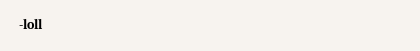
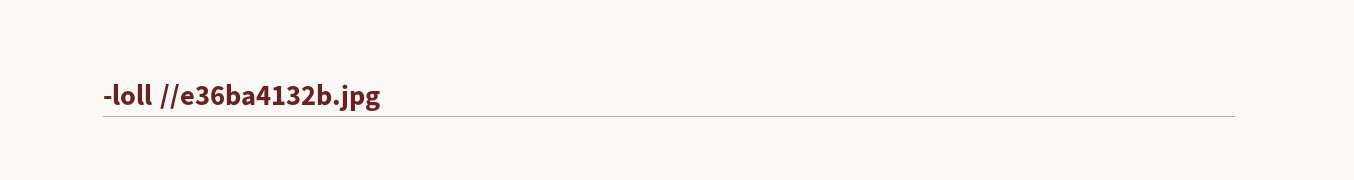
(43, 23) none -> [159,84,380,111] //e36ba4132b.jpg

